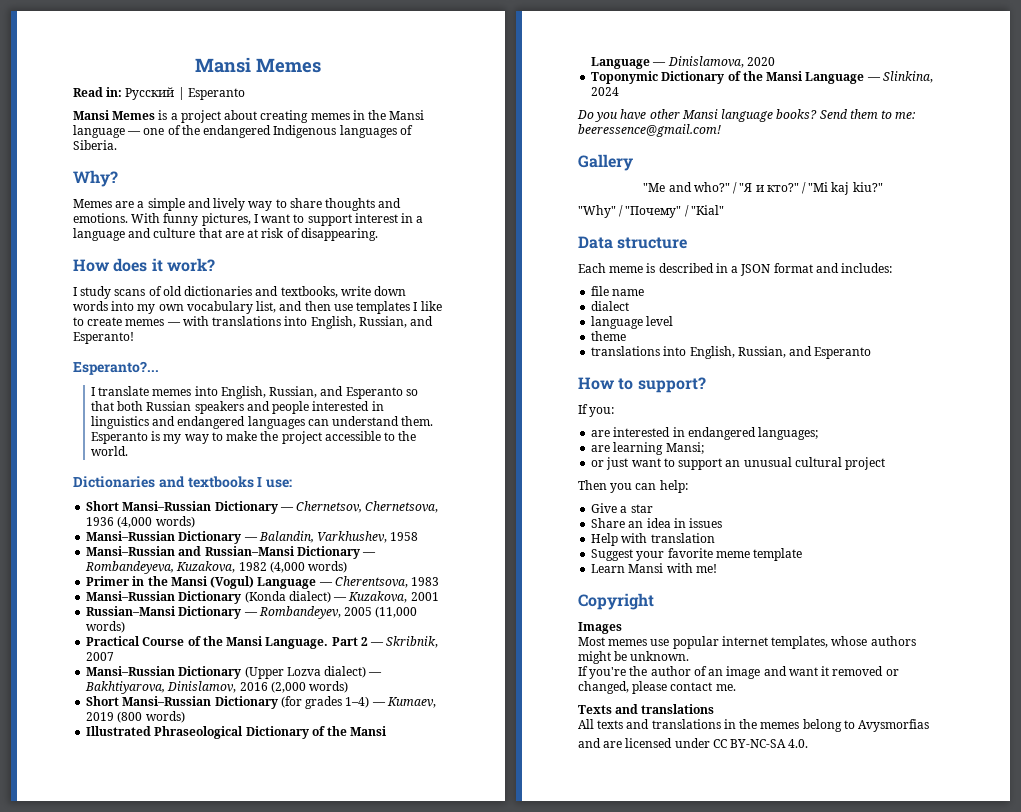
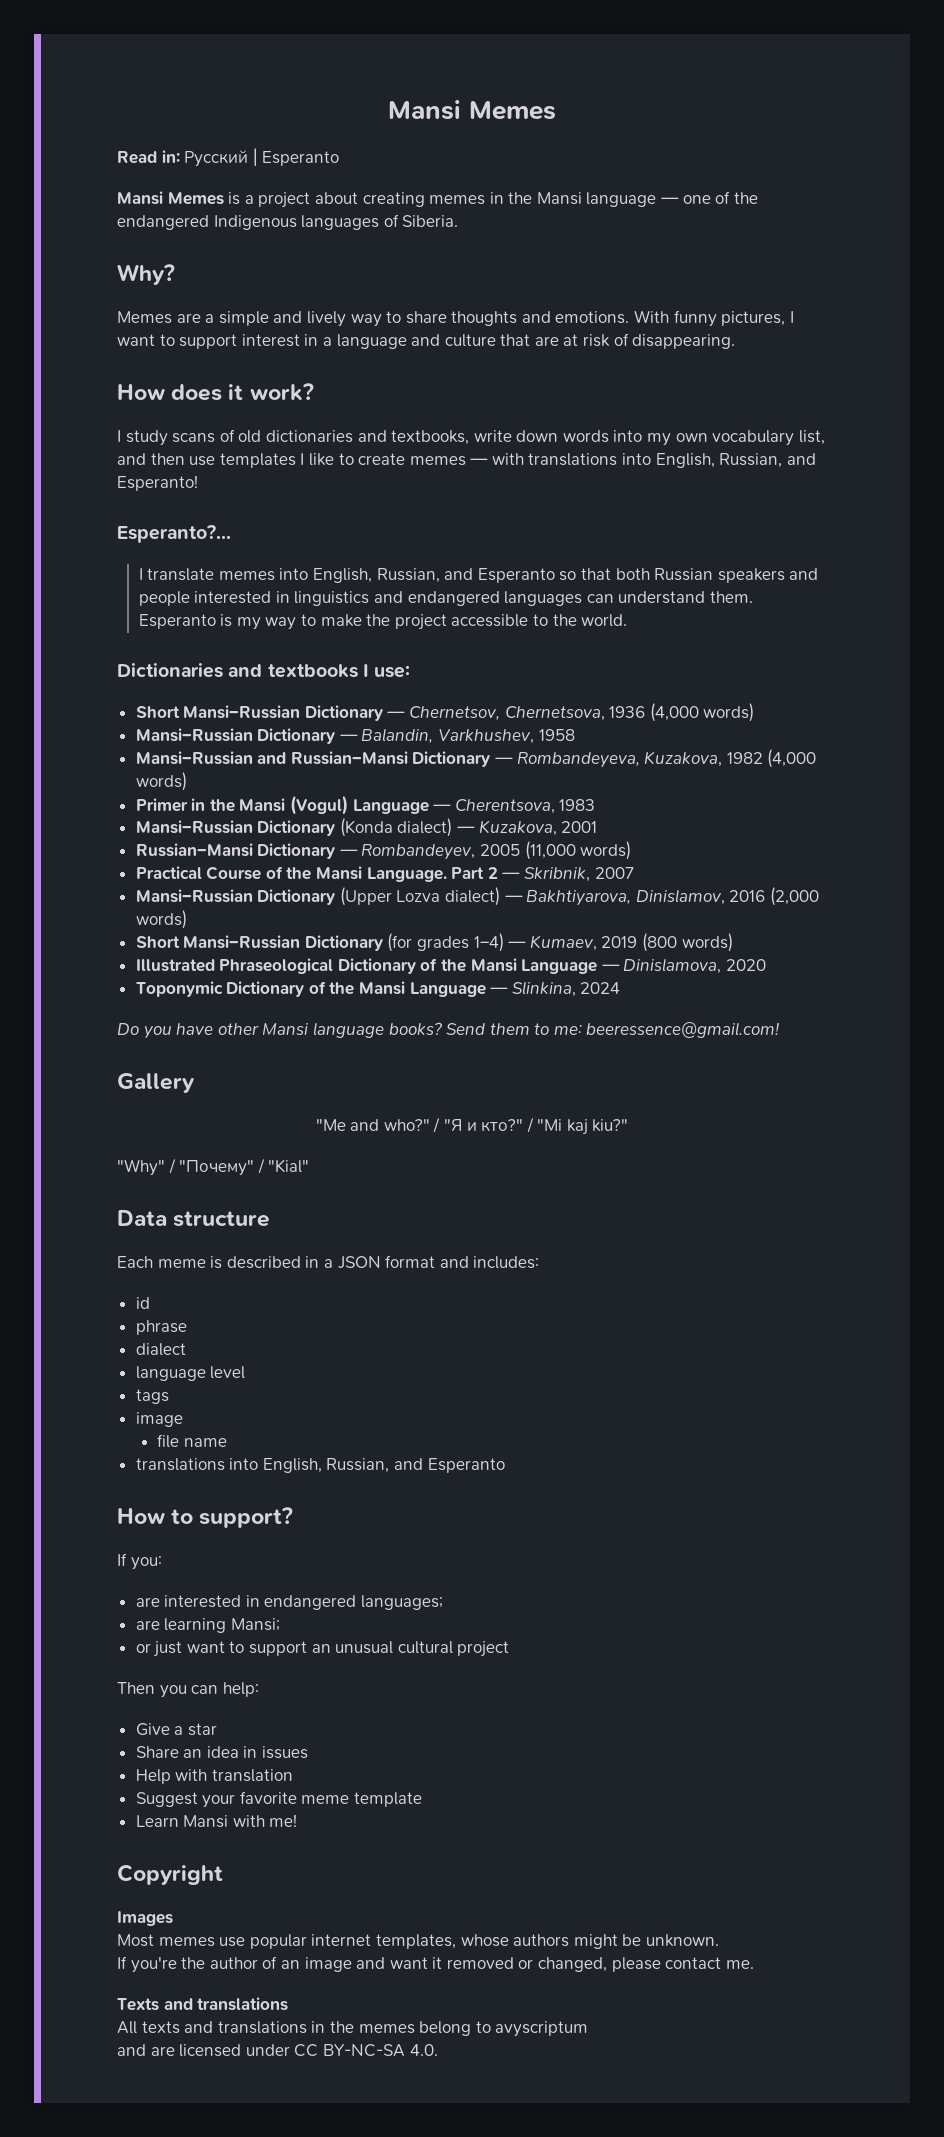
[591,286,645,296] file name -> [135,1297,150,1309] [135,1320,187,1335] id // phrase
[591,331,627,341] theme -> [135,1389,169,1404] [135,1412,183,1427] [157,1434,227,1448] tags // image // file name
[858,719,930,732] Avysmorfias -> [495,2021,589,2037] avyscriptum

